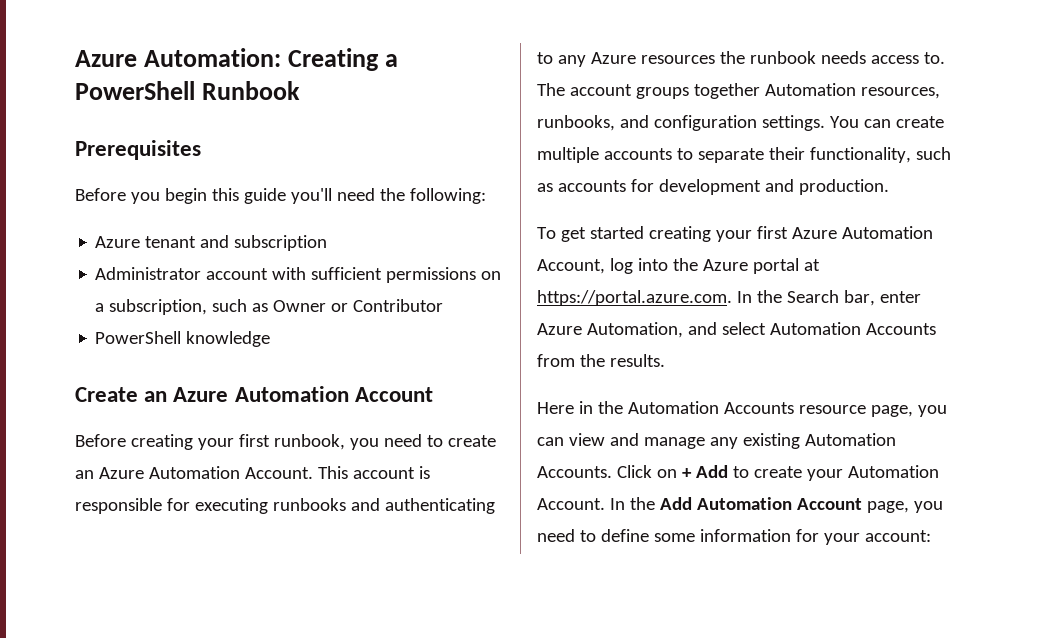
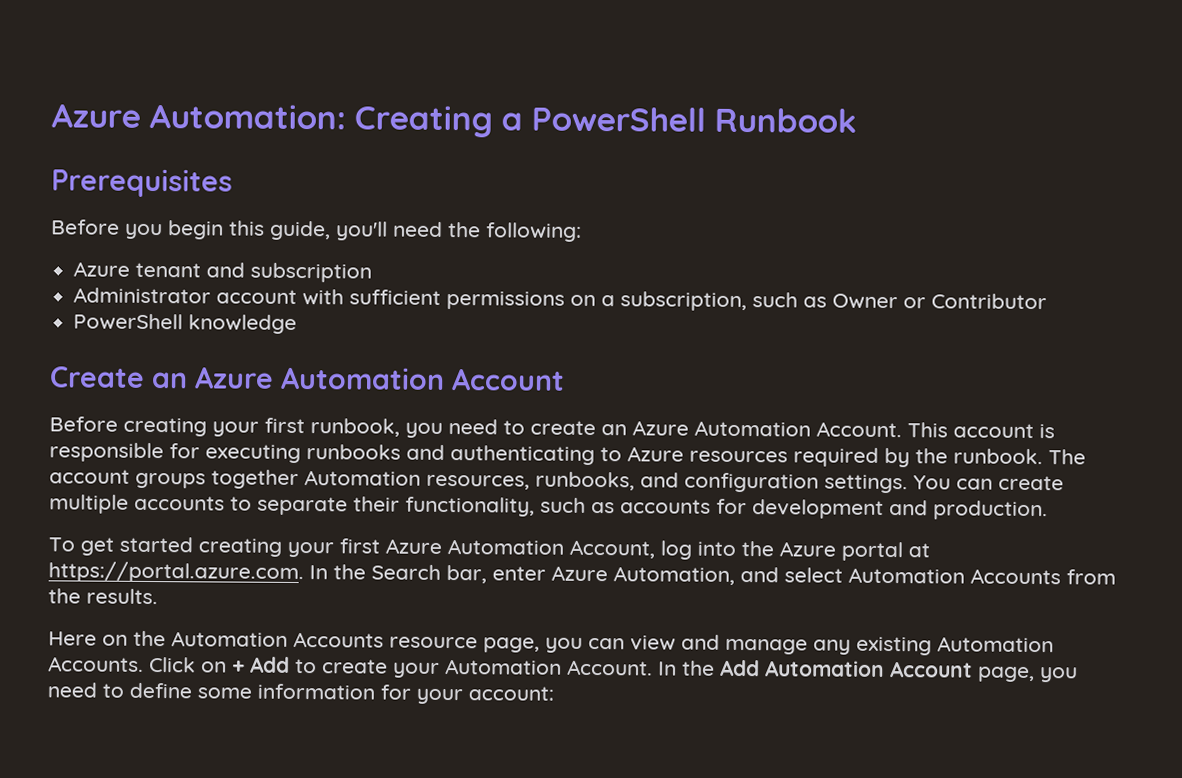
[243,188,286,204] guide -> [270,220,331,241] guide,
[557,55,586,67] any -> (622, 454) none
[719,51,945,64] the runbook needs access to. -> [793,447,1043,468] required by the runbook.
[578,401,593,414] in -> [102,634,128,646] on

